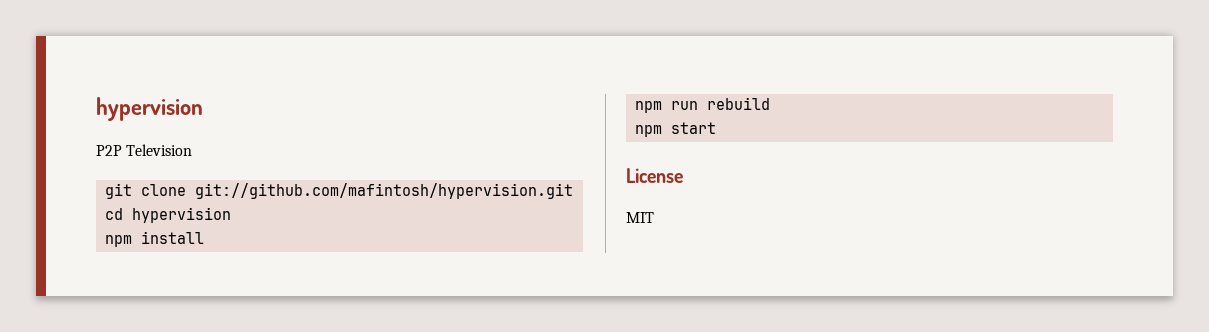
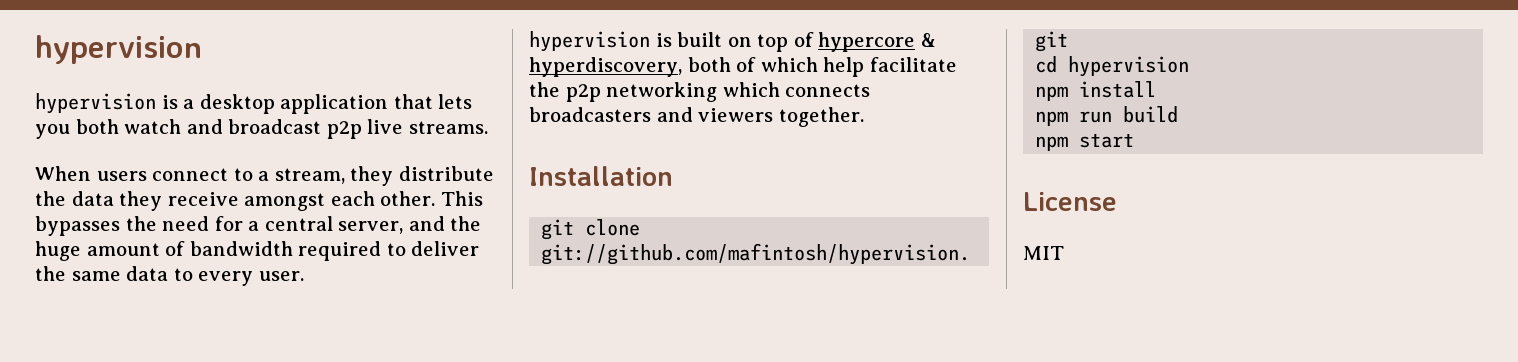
[96,97,203,121] [96,144,193,156] hypervision // P2P Television -> [35,35,202,64] [35,93,473,114] [35,119,488,139] [35,166,494,186] [35,191,483,211] [35,216,482,236] [35,241,480,261] [35,266,304,286] [529,31,936,52] [529,57,957,77] [529,82,871,102] [529,107,864,127] [529,166,673,186] hypervision // hypervision is a desktop application that lets you both watch and broadcast p2p live streams. // When users connect to a stream, they distribute the data they receive amongst each other. This bypasses the need for a central server, and the huge amount of bandwidth required to deliver the same data to every user. // hypervision is built on top of hypercore & hyperdiscovery, both of which help facilitate the p2p networking which connects broadcasters and viewers together. // Installation
[707,97,771,110] rebuild -> [1123,106,1179,123] build

